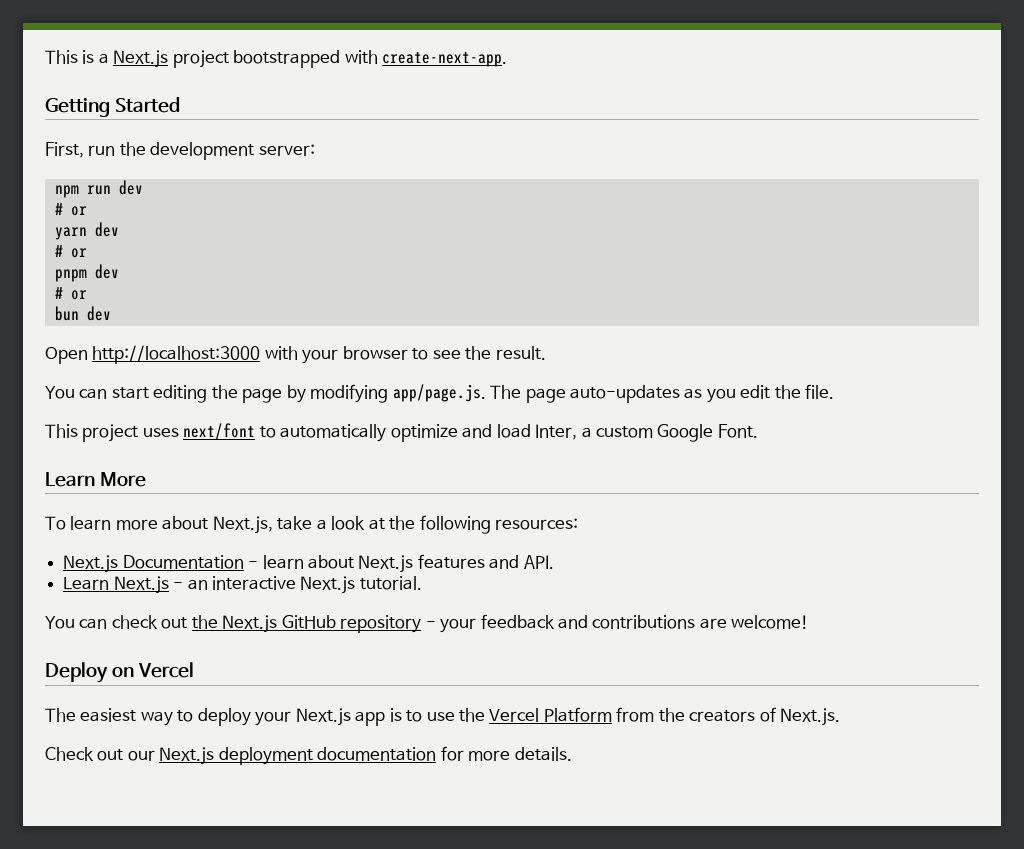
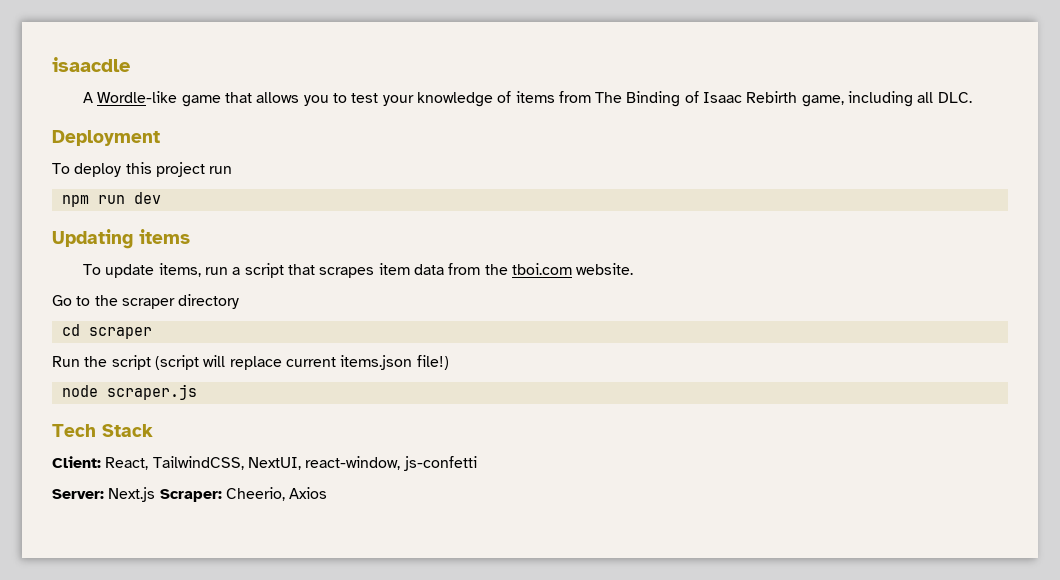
[45,50,508,68] [45,97,181,117] [45,142,315,160] [54,180,143,198] [54,203,87,216] [54,222,119,240] [54,245,87,258] [54,264,119,282] [54,287,87,300] [54,306,111,321] [45,345,546,364] [45,384,835,403] [45,423,758,442] [45,472,147,487] [45,515,578,534] [63,554,554,573] [63,576,422,594] [45,614,810,633] [45,662,195,683] [45,707,841,726] [45,746,572,765] This is a Next.js project bootstrapped with create-next-app. // Getting Started // First, run the development server: // npm run dev // # or // yarn dev // # or // pnpm dev // # or // bun dev // Open http://localhost:3000 with your browser to see the result. // You can start editing the page by modifying app/page.js. The page auto-updates as you edit the file. // This project uses next/font to automatically optimize and load Inter, a custom Google Font. // Learn More // To learn more about Next.js, take a look at the following resources: // Next.js Documentation - learn about Next.js features and API. // Learn Next.js - an interactive Next.js tutorial. // You can check out the Next.js GitHub repository - your feedback and contributions are welcome! // Deploy on Vercel // The easiest way to deploy your Next.js app is to use the Vercel Platform from the creators of Next.js. // Check out our Next.js deployment documentation for more details. -> [52,57,130,72] [82,91,972,107] [52,130,160,146] [52,162,233,177] [61,192,161,207] [52,229,190,249] [82,263,634,278] [52,294,240,309] [61,324,152,339] [52,355,449,370] [61,384,197,400] [52,424,153,437] [52,456,477,471] [52,487,328,502] isaacdle // A Wordle-like game that allows you to test your knowledge of items from The Binding of Isaac Rebirth game, including all DLC. // Deployment // To deploy this project run // npm run dev // Updating items // To update items, run a script that scrapes item data from the tboi.com website. // Go to the scraper directory // cd scraper // Run the script (script will replace current items.json file!) // node scraper.js // Tech Stack // Client: React, TailwindCSS, NextUI, react-window, js-confetti // Server: Next.js Scraper: Cheerio, Axios

